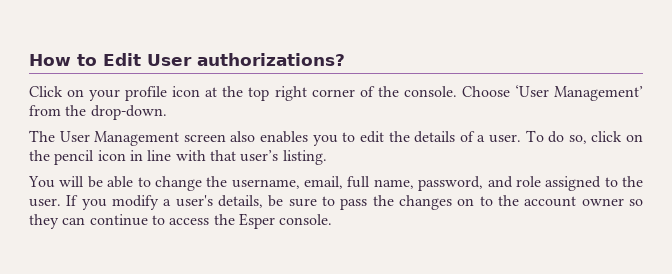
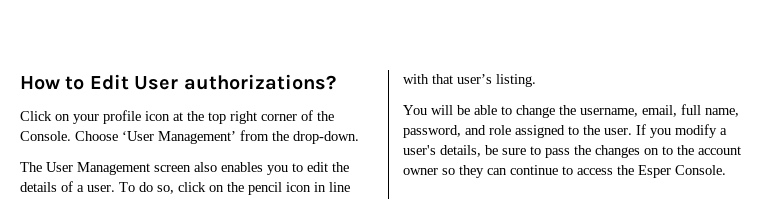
[403,86,457,97] console. -> [20,131,71,141] Console.
[279,214,333,225] console. -> [675,165,726,175] Console.

